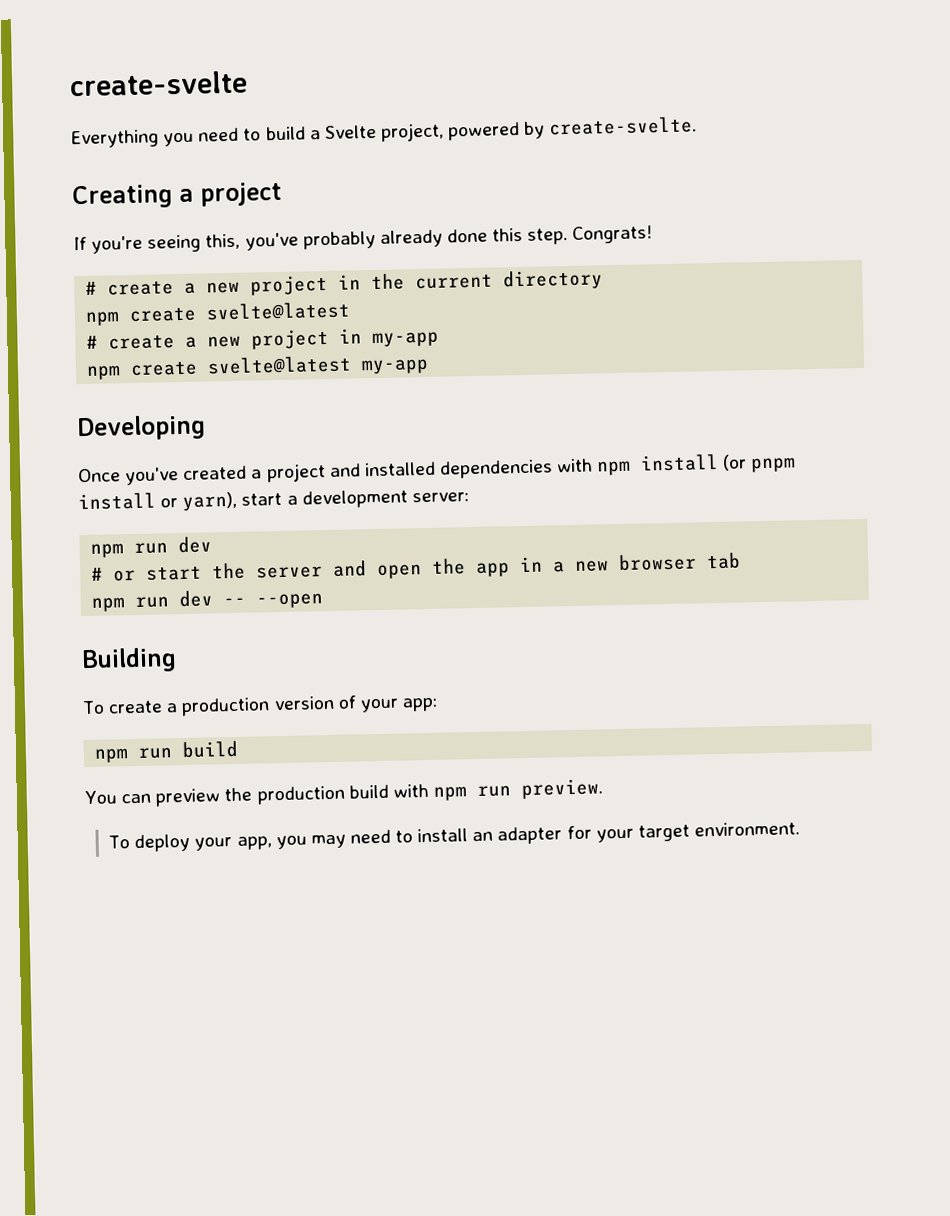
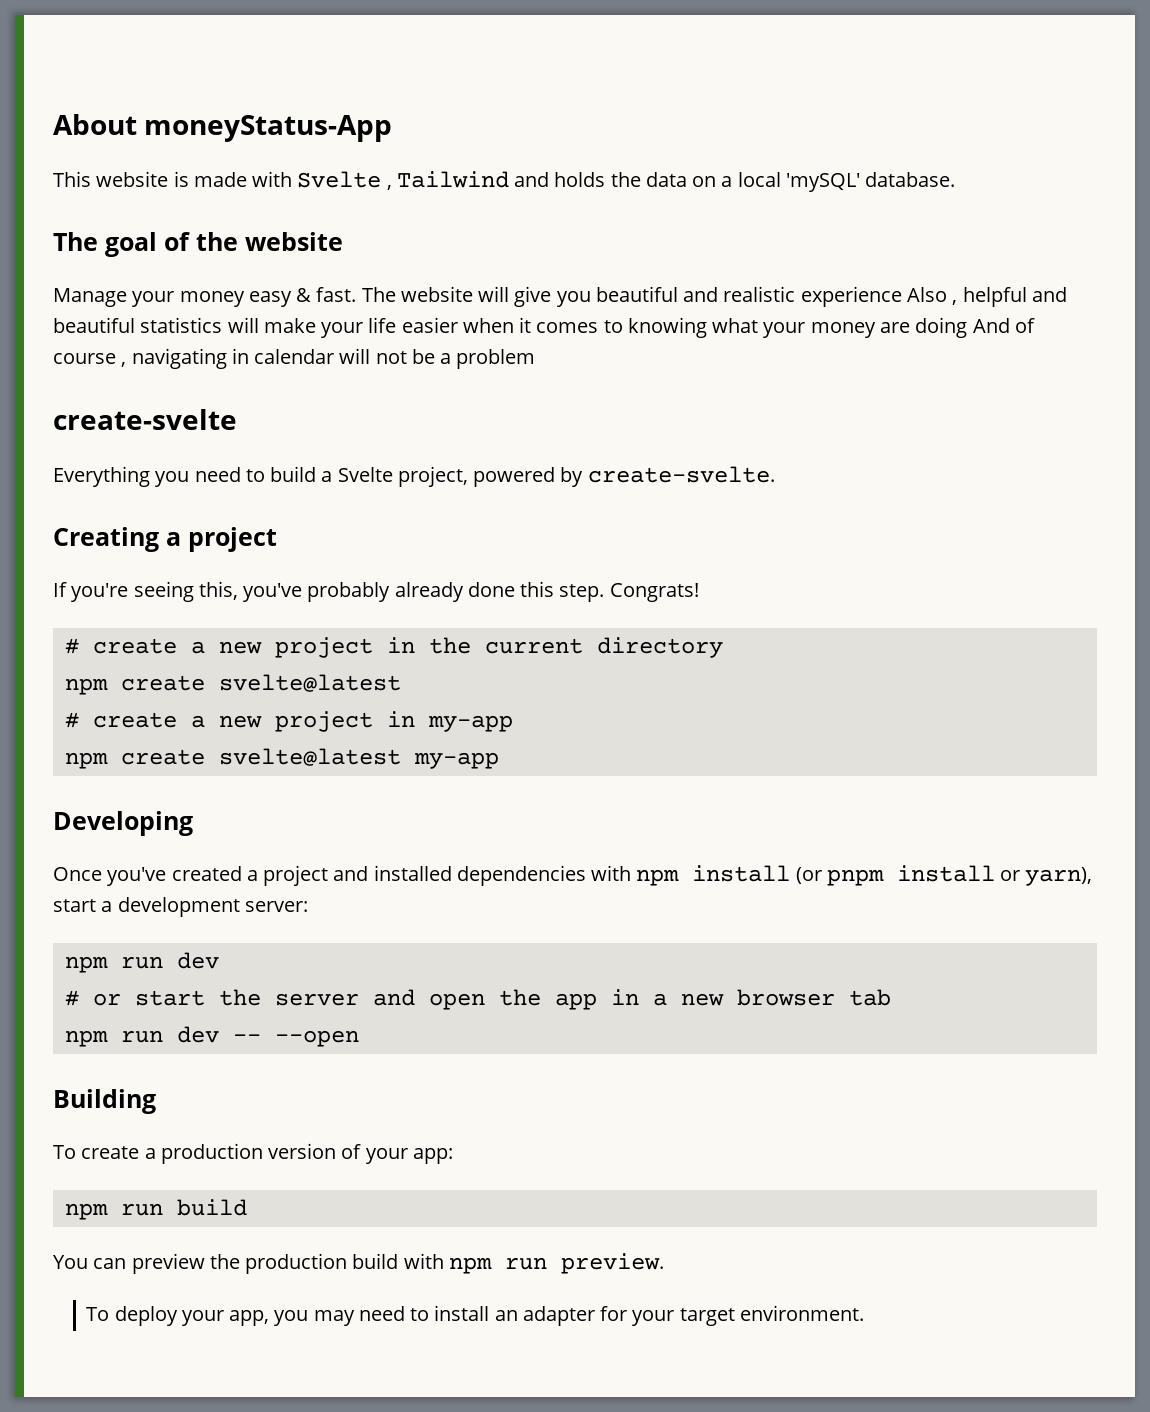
(69, 83) none -> [53,114,393,142] [53,171,956,192] [53,232,343,257] [53,286,1067,307] [53,317,1035,338] [53,348,536,369] About moneyStatus-App // This website is made with Svelte , Tailwind and holds the data on a local 'mySQL' database. // The goal of the website // Manage your money easy & fast. The website will give you beautiful and realistic experience Also , helpful and beautiful statistics will make your life easier when it comes to knowing what your money are doing And of course , navigating in calendar will not be a problem //

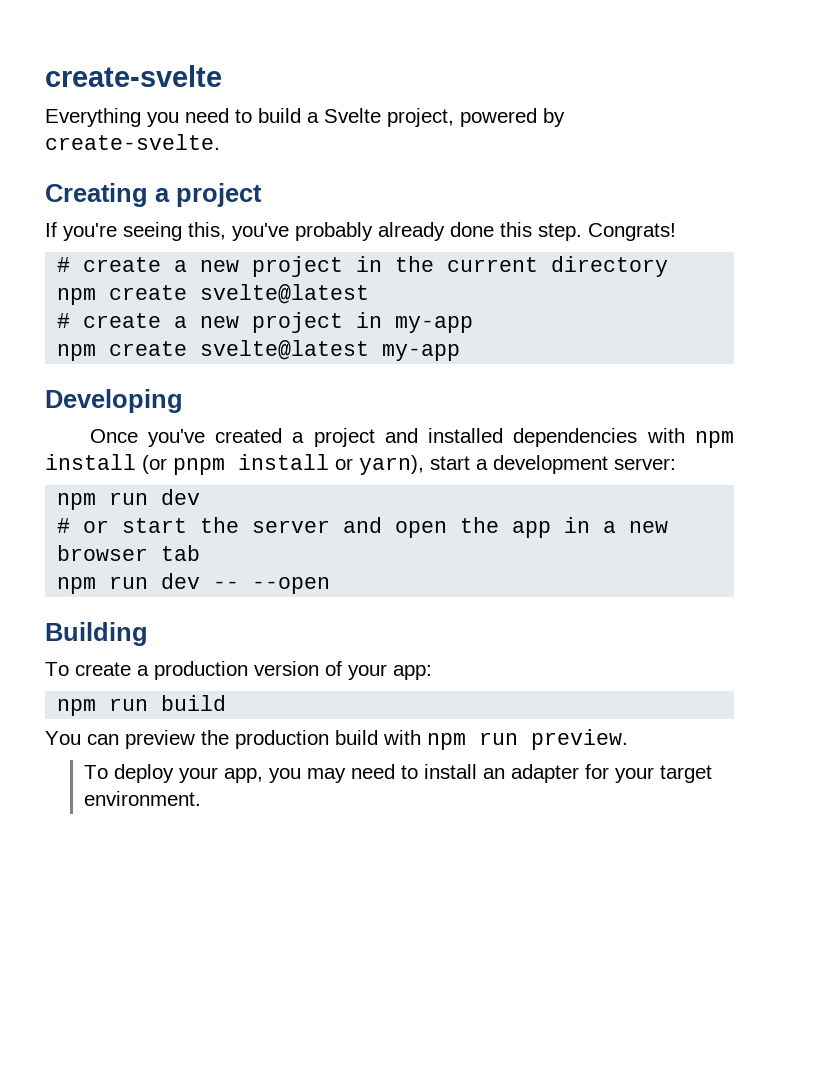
[53,114,393,142] [53,171,956,192] [53,232,343,257] [53,286,1067,307] [53,317,1035,338] [53,348,536,369] About moneyStatus-App // This website is made with Svelte , Tailwind and holds the data on a local 'mySQL' database. // The goal of the website // Manage your money easy & fast. The website will give you beautiful and realistic experience Also , helpful and beautiful statistics will make your life easier when it comes to knowing what your money are doing And of course , navigating in calendar will not be a problem // -> (45, 76) none

